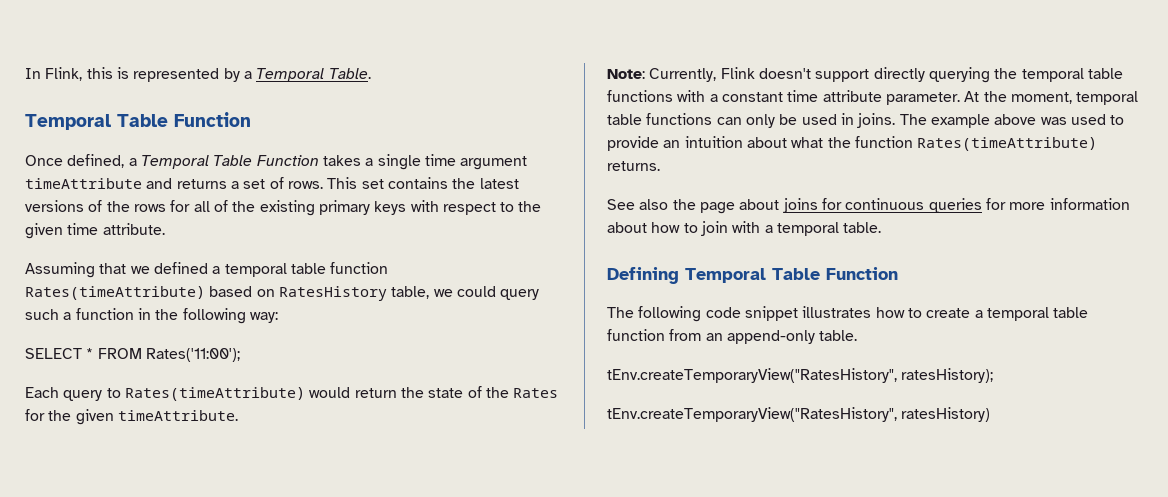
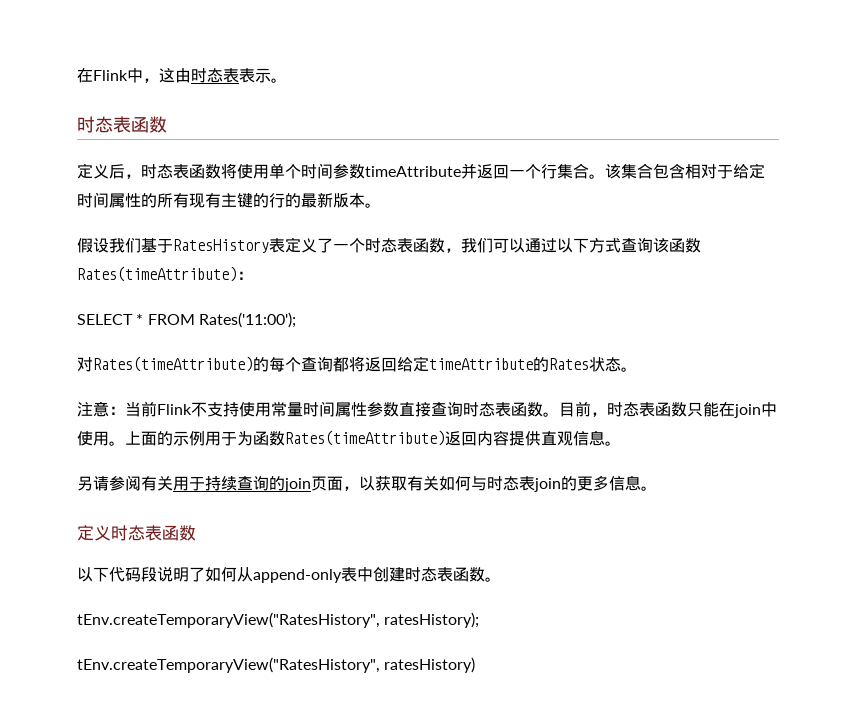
[25,67,371,82] [25,112,251,130] [25,154,528,170] [25,177,519,189] [25,200,542,216] [25,223,165,239] [25,262,389,278] [25,286,540,301] [25,308,278,324] [25,348,240,362] [25,386,559,401] [25,409,238,425] [607,67,1123,83] [607,90,1139,105] [607,113,1125,128] [607,136,1098,151] [607,161,660,171] [607,198,1130,214] [607,221,882,236] [607,267,898,284] [607,306,1089,322] [607,329,858,344] In Flink, this is represented by a Temporal Table. // Temporal Table Function // Once defined, a Temporal Table Function takes a single time argument timeAttribute and returns a set of rows. This set contains the latest versions of the rows for all of the existing primary keys with respect to the given time attribute. // Assuming that we defined a temporal table function Rates(timeAttribute) based on RatesHistory table, we could query such a function in the following way: // SELECT * FROM Rates('11:00'); // Each query to Rates(timeAttribute) would return the state of the Rates for the given timeAttribute. // Note: Currently, Flink doesn't support directly querying the temporal table functions with a constant time attribute parameter. At the moment, temporal table functions can only be used in joins. The example above was used to provide an intuition about what the function Rates(timeAttribute) returns. // See also the page about joins for continuous queries for more information about how to join with a temporal table. // Defining Temporal Table Function // The following code snippet illustrates how to create a temporal table function from an append-only table. -> [77,68,287,83] [77,116,167,133] [77,163,765,179] [77,192,381,208] [77,237,701,253] [77,266,253,282] [77,312,296,328] [77,356,637,372] [77,401,777,418] [77,430,621,446] [77,475,657,492] [77,525,196,541] [77,566,501,583] 在Flink中，这由时态表表示。 // 时态表函数 // 定义后，时态表函数将使用单个时间参数timeAttribute并返回一个行集合。该集合包含相对于给定时间属性的所有现有主键的行的最新版本。 // 假设我们基于RatesHistory表定义了一个时态表函数，我们可以通过以下方式查询该函数Rates(timeAttribute)： // SELECT * FROM Rates('11:00'); // 对Rates(timeAttribute)的每个查询都将返回给定timeAttribute的Rates状态。 // 注意：当前Flink不支持使用常量时间属性参数直接查询时态表函数。目前，时态表函数只能在join中使用。上面的示例用于为函数Rates(timeAttribute)返回内容提供直观信息。 // 另请参阅有关用于持续查询的join页面，以获取有关如何与时态表join的更多信息。 // 定义时态表函数 // 以下代码段说明了如何从append-only表中创建时态表函数。

